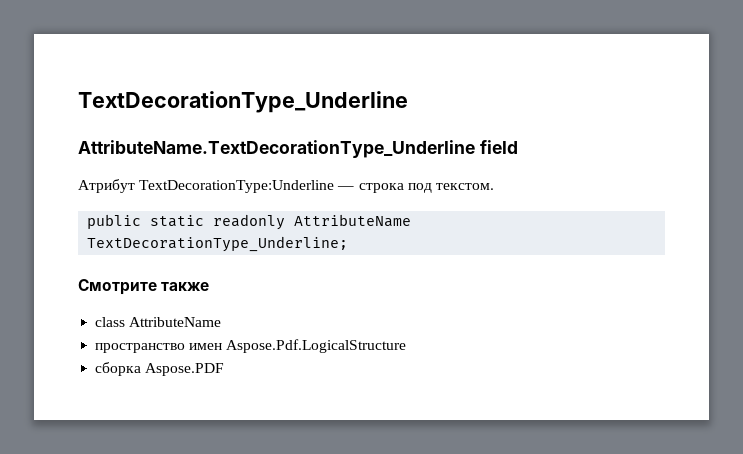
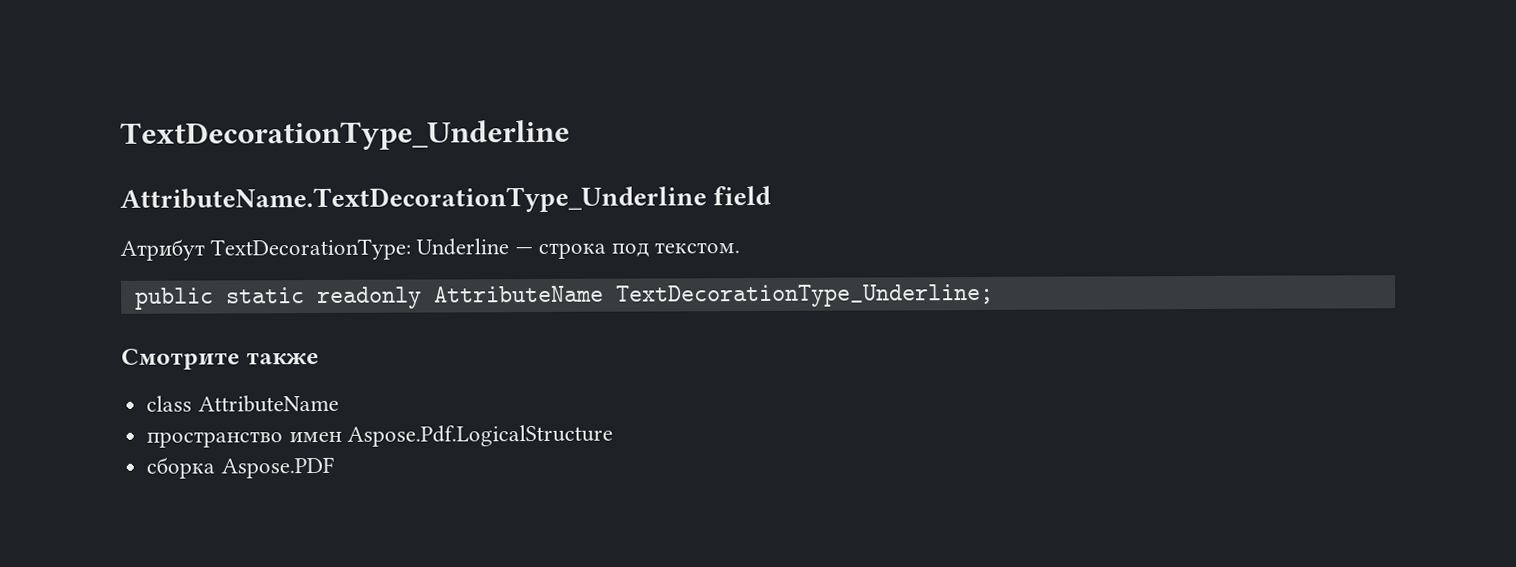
[139,180,335,193] TextDecorationType:Underline -> [210,238,510,261] TextDecorationType: Underline

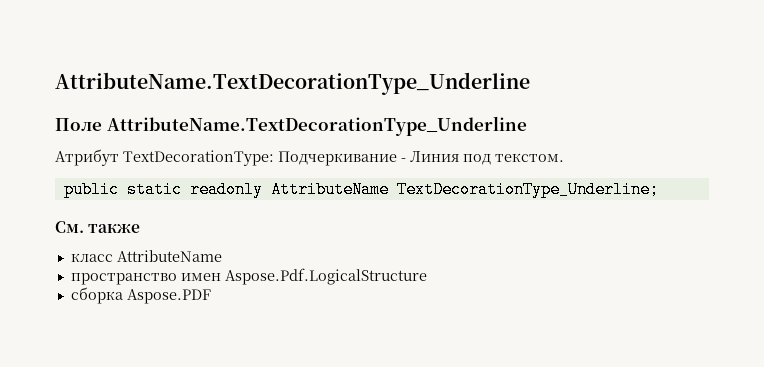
[120,119,570,151] [120,185,772,214] TextDecorationType_Underline // AttributeName.TextDecorationType_Underline field -> [55,72,530,95] [55,116,527,136] AttributeName.TextDecorationType_Underline // Поле AttributeName.TextDecorationType_Underline
[416,238,606,259] Underline — строка -> [278,151,459,166] Подчеркивание - Линия
[121,348,240,370] Смотрите -> [55,221,84,233] См.
[146,395,193,412] class -> [70,253,113,262] класс

